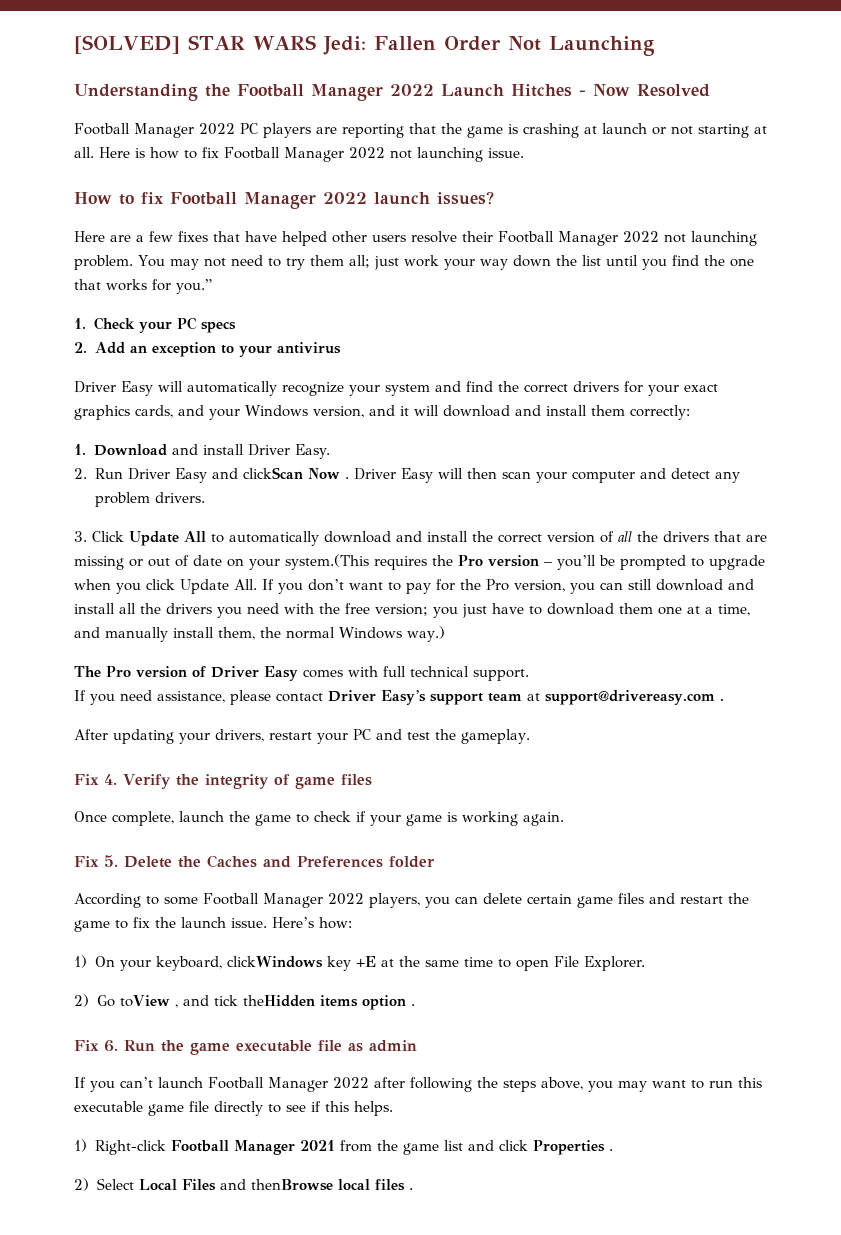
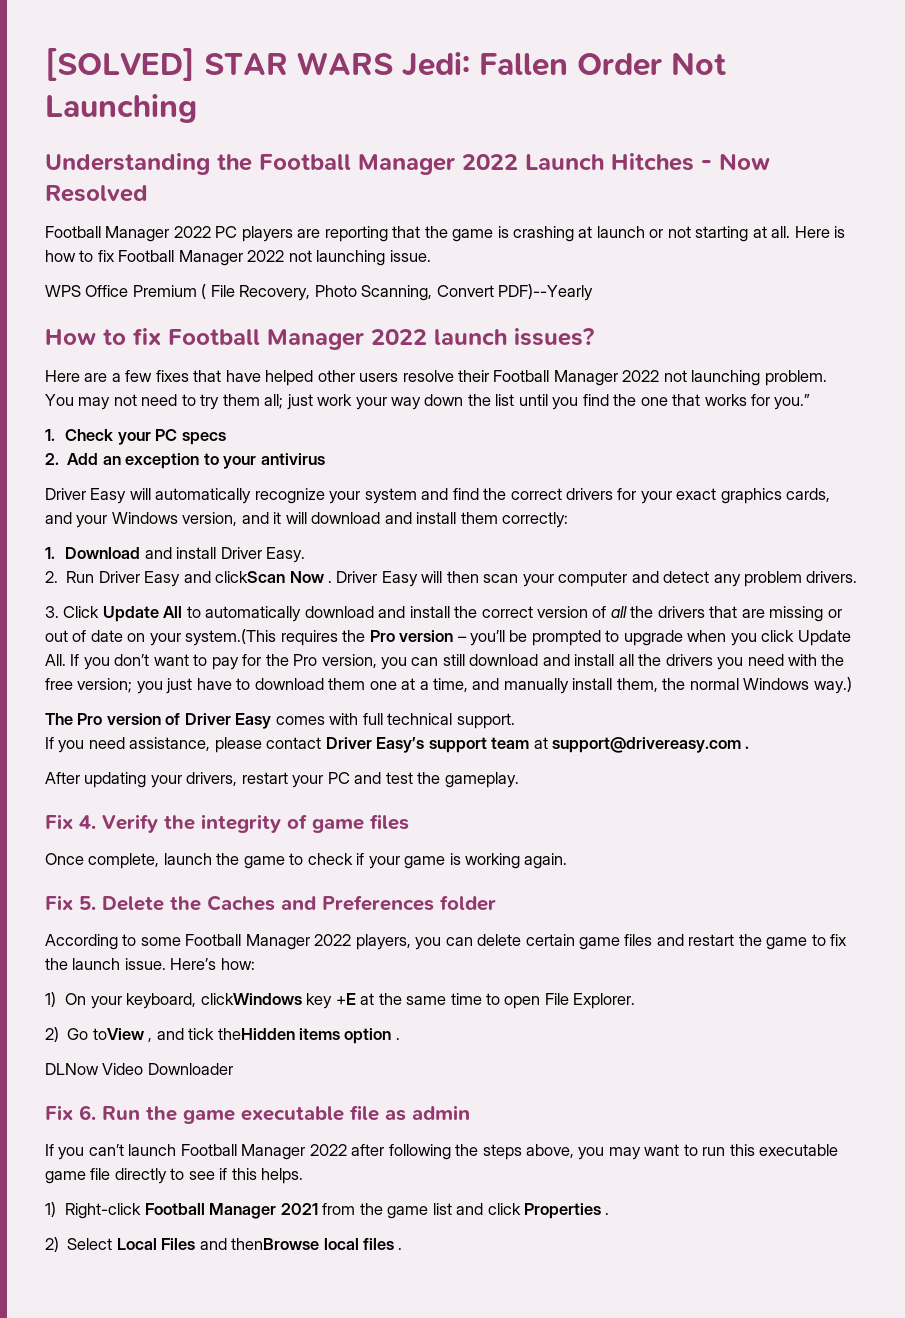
(524, 153) none -> [45,284,594,301] // WPS Office Premium ( File Recovery, Photo Scanning, Convert PDF)--Yearly
(415, 1005) none -> [45,1063,233,1075] // DLNow Video Downloader

